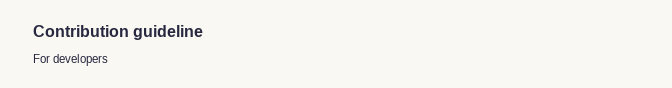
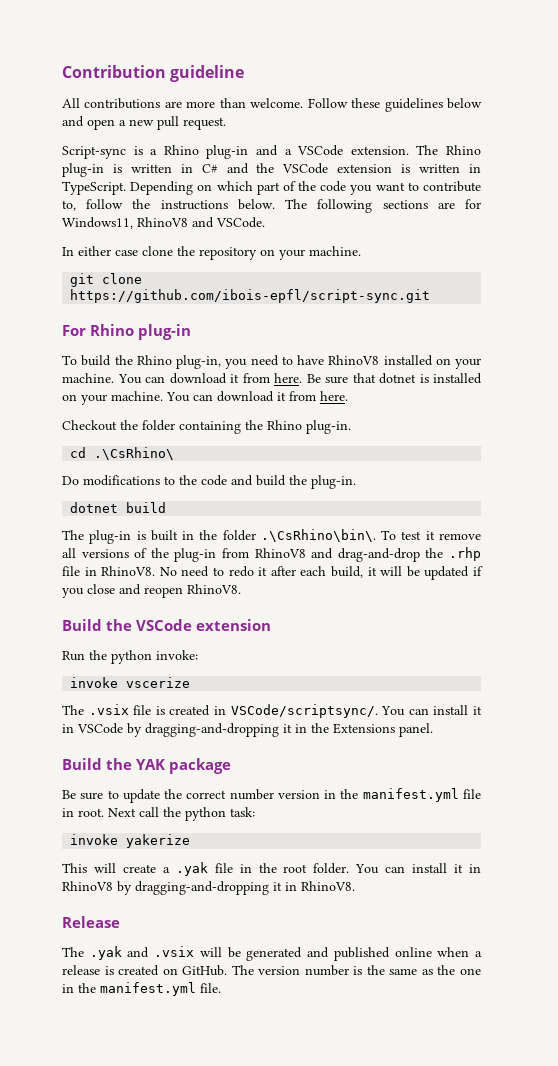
[33,54,109,66] For developers -> [62,98,483,112] [62,116,226,130] [62,145,481,159] [62,163,482,177] [62,181,482,195] [62,199,482,213] [62,217,265,229] [62,246,361,260] [70,273,143,287] [70,289,431,303] [62,324,192,340] [62,355,481,369] [62,373,482,384] [62,391,348,405] [62,420,351,434] [70,447,175,460] [62,475,356,489] [70,502,167,513] [62,529,481,544] [62,547,481,562] [62,566,484,580] [62,584,241,598] [62,619,272,631] [62,650,198,664] [70,677,191,688] [62,704,483,718] [62,723,433,737] [62,758,232,774] [62,788,481,803] [62,807,255,821] [70,834,191,848] [62,862,481,876] [62,881,355,895] [62,916,120,928] [62,946,483,961] [62,965,482,976] [62,982,221,996] All contributions are more than welcome. Follow these guidelines below and open a new pull request. // Script-sync is a Rhino plug-in and a VSCode extension. The Rhino plug-in is written in C# and the VSCode extension is written in TypeScript. Depending on which part of the code you want to contribute to, follow the instructions below. The following sections are for Windows11, RhinoV8 and VSCode. // In either case clone the repository on your machine. // git clone https://github.com/ibois-epfl/script-sync.git // For Rhino plug-in // To build the Rhino plug-in, you need to have RhinoV8 installed on your machine. You can download it from here. Be sure that dotnet is installed on your machine. You can download it from here. // Checkout the folder containing the Rhino plug-in. // cd .\CsRhino\ // Do modifications to the code and build the plug-in. // dotnet build // The plug-in is built in the folder .\CsRhino\bin\. To test it remove all versions of the plug-in from RhinoV8 and drag-and-drop the .rhp file in RhinoV8. No need to redo it after each build, it will be updated if you close and reopen RhinoV8. // Build the VSCode extension // Run the python invoke: // invoke vscerize // The .vsix file is created in VSCode/scriptsync/. You can install it in VSCode by dragging-and-dropping it in the Extensions panel. // Build the YAK package // Be sure to update the correct number version in the manifest.yml file in root. Next call the python task: // invoke yakerize // This will create a .yak file in the root folder. You can install it in RhinoV8 by dragging-and-dropping it in RhinoV8. // Release // The .yak and .vsix will be generated and published online when a release is created on GitHub. The version number is the same as the one in the manifest.yml file.

